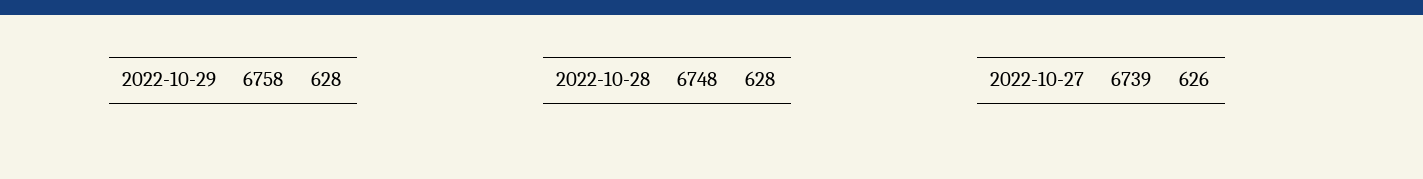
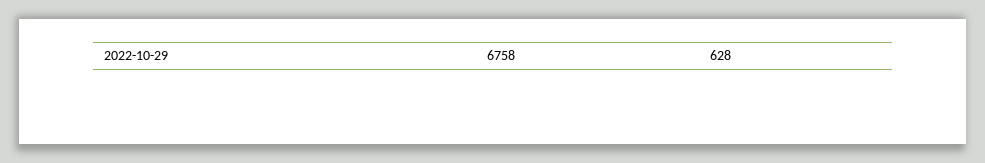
[556,71,651,86] [677,71,718,86] [745,71,776,86] [990,71,1085,86] [1111,71,1152,87] [1179,71,1210,86] // 2022-10-28 | 6748 | 628 // 2022-10-27 | 6739 | 626 -> (731, 55) none

